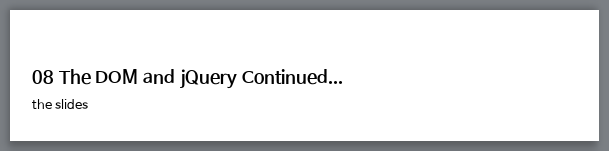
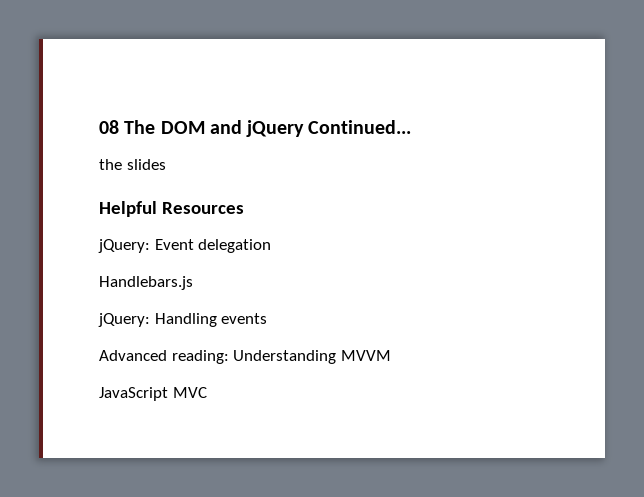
(89, 104) none -> [99,201,244,217] [98,239,272,253] [99,276,193,290] [98,313,268,327] [99,350,391,364] [99,387,207,401] // Helpful Resources // jQuery: Event delegation // Handlebars.js // jQuery: Handling events // Advanced reading: Understanding MVVM // JavaScript MVC

